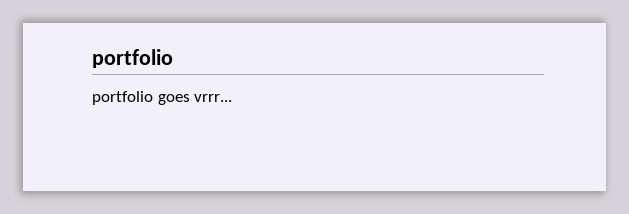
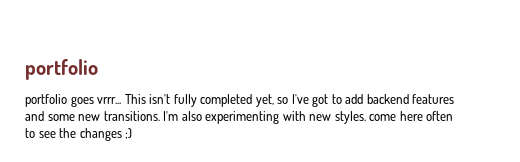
(233, 98) none -> [124,94,455,107] [25,111,454,124] [25,128,133,141] This isn't fully completed yet, so I've got to add backend features and some new transitions. I'm also experimenting with new styles. come here often to see the changes ;)

